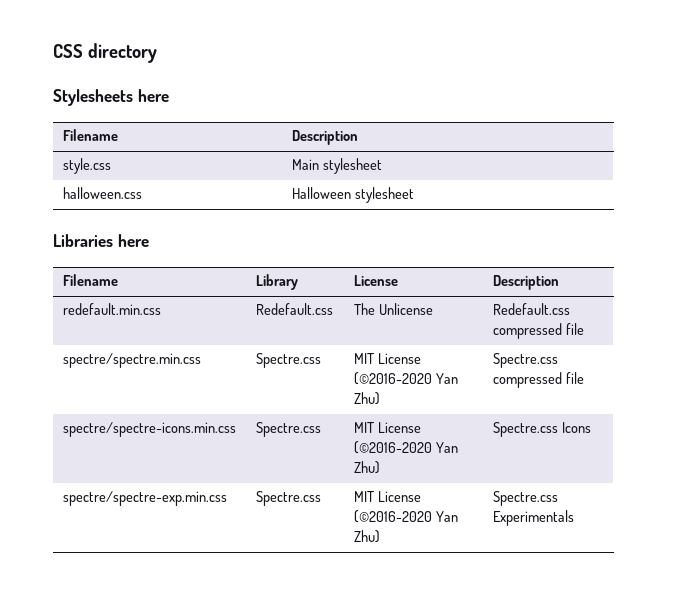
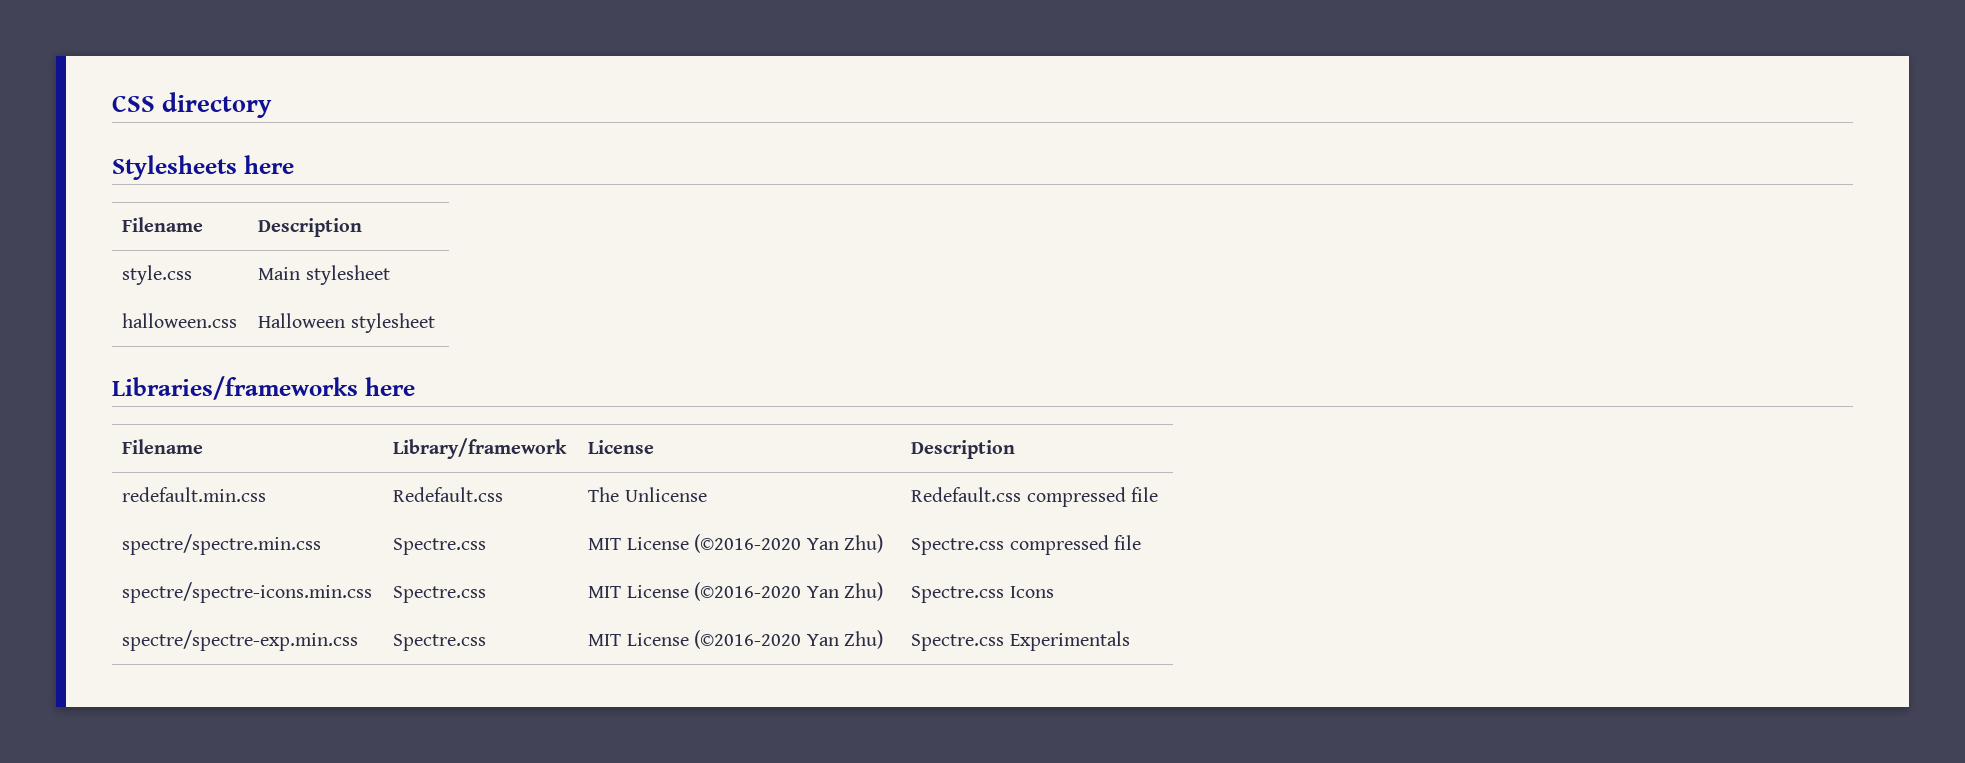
[53,234,149,247] [62,274,118,286] [255,274,298,290] Libraries here // Filename | Library -> [112,376,415,400] [122,439,204,454] [393,438,568,459] Libraries/frameworks here // Filename | Library/framework

